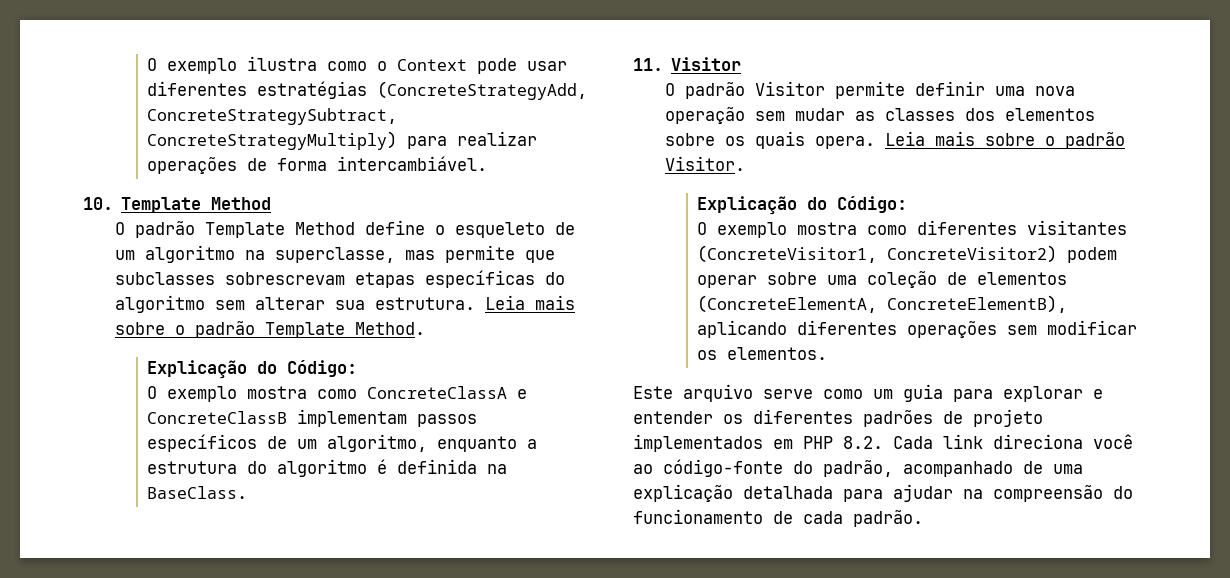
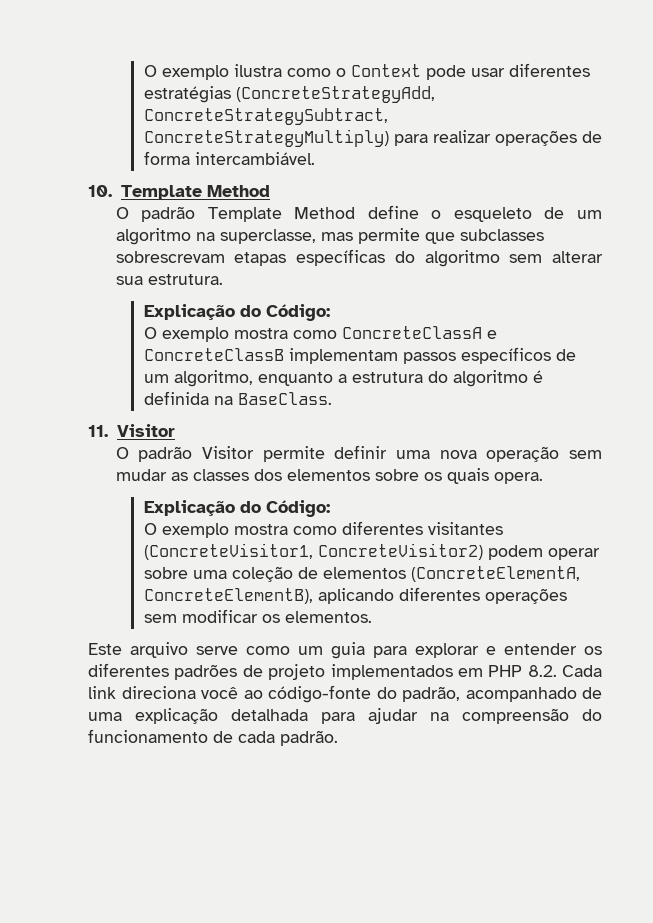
[485,295,576,310] [115,321,426,338] Leia mais sobre o padrão Template Method. -> (223, 279) none
[885,131,1126,149] [665,156,746,171] Leia mais sobre o padrão Visitor. -> (543, 478) none

